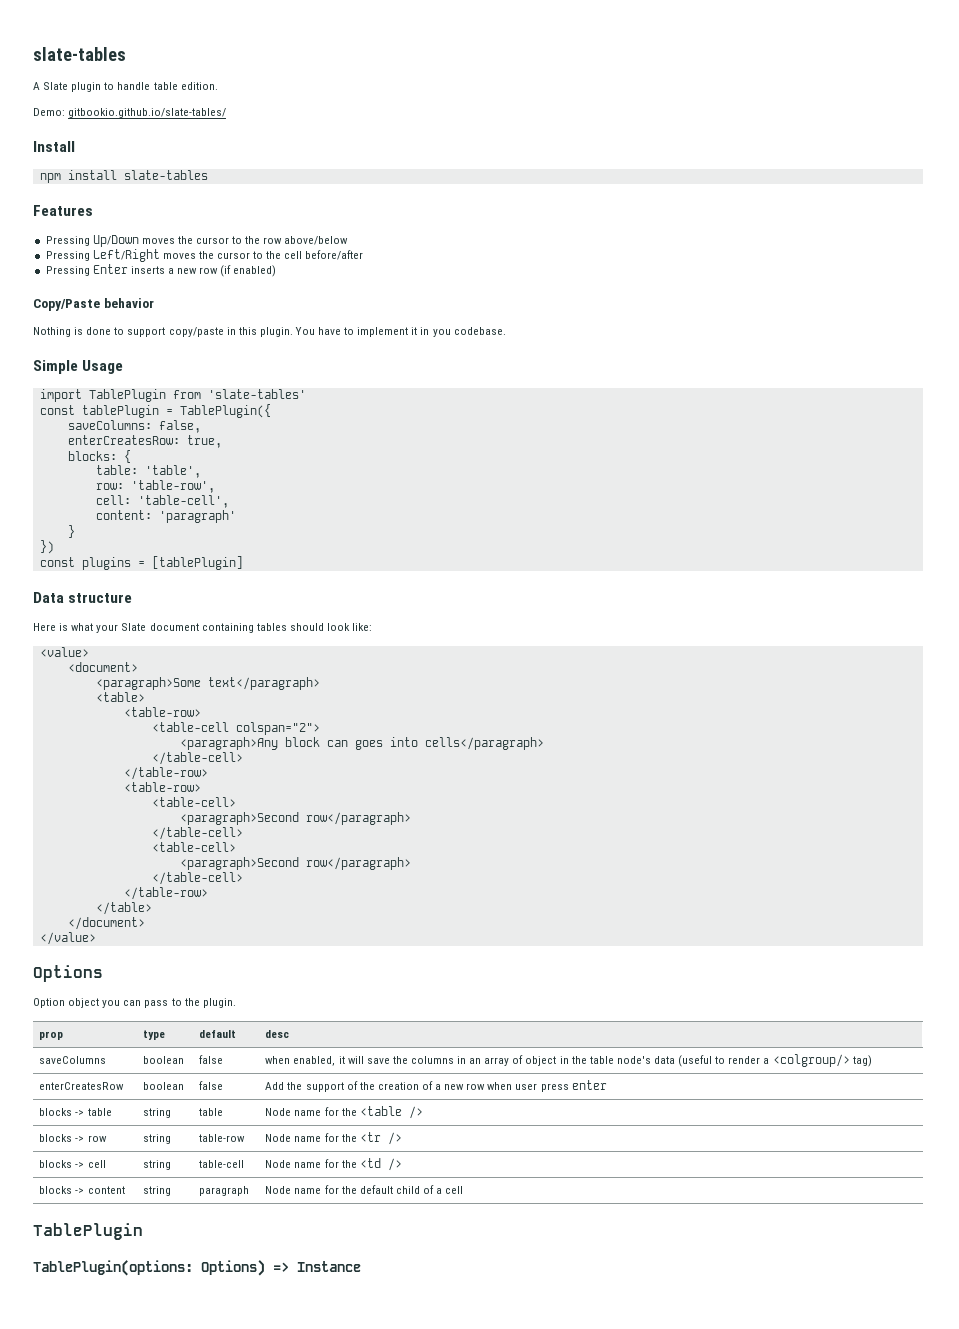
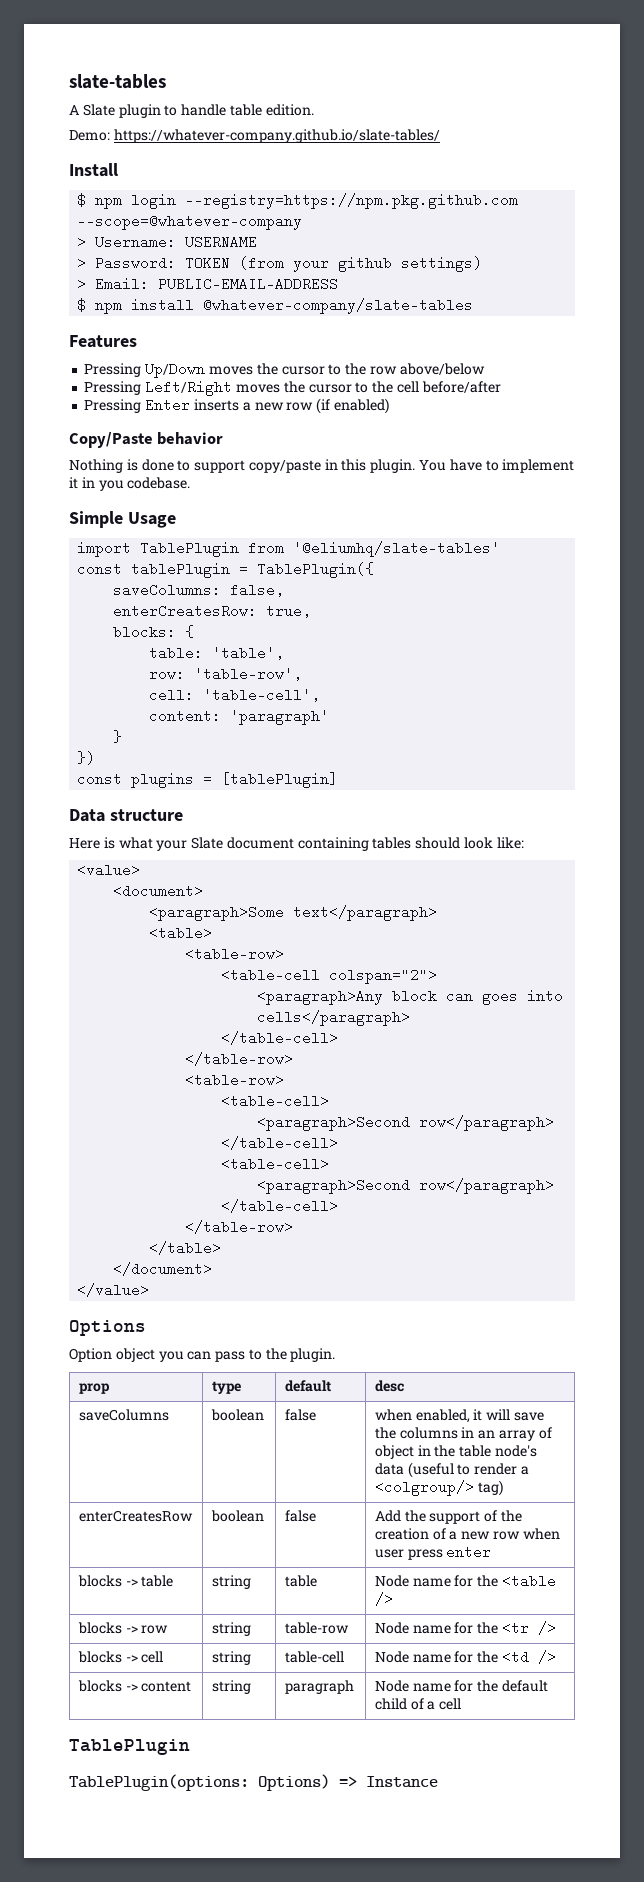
[68,108,227,118] gitbookio.github.io/slate-tables/ -> [113,129,440,143] https://whatever-company.github.io/slate-tables/
(75, 146) none -> [77,193,519,209] [77,214,303,230] [77,235,258,249] [77,256,483,272] [77,277,339,291] [77,298,87,312] $ npm login --registry=https://npm.pkg.github.com --scope=@whatever-company // > Username: USERNAME // > Password: TOKEN (from your github settings) // > Email: PUBLIC-EMAIL-ADDRESS // $
[123,170,208,180] slate-tables -> [203,298,474,314] @whatever-company/slate-tables
[207,389,306,399] 'slate-tables' -> [293,541,501,557] '@eliumhq/slate-tables'

